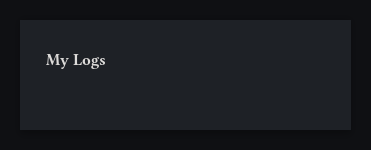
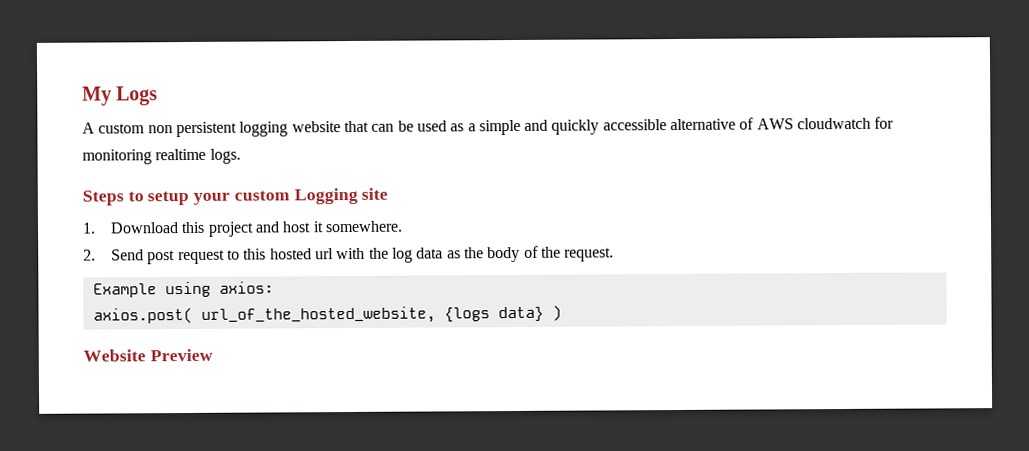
(107, 61) none -> [82,116,895,138] [82,148,241,165] [82,187,389,206] [82,220,404,237] [83,245,615,265] [92,281,274,298] [92,305,562,324] [83,348,213,362] // A custom non persistent logging website that can be used as a simple and quickly accessible alternative of AWS cloudwatch for monitoring realtime logs. // Steps to setup your custom Logging site // 1. Download this project and host it somewhere. // 2. Send post request to this hosted url with the log data as the body of the request. // Example using axios: // axios.post( url_of_the_hosted_website, {logs data} ) // Website Preview

